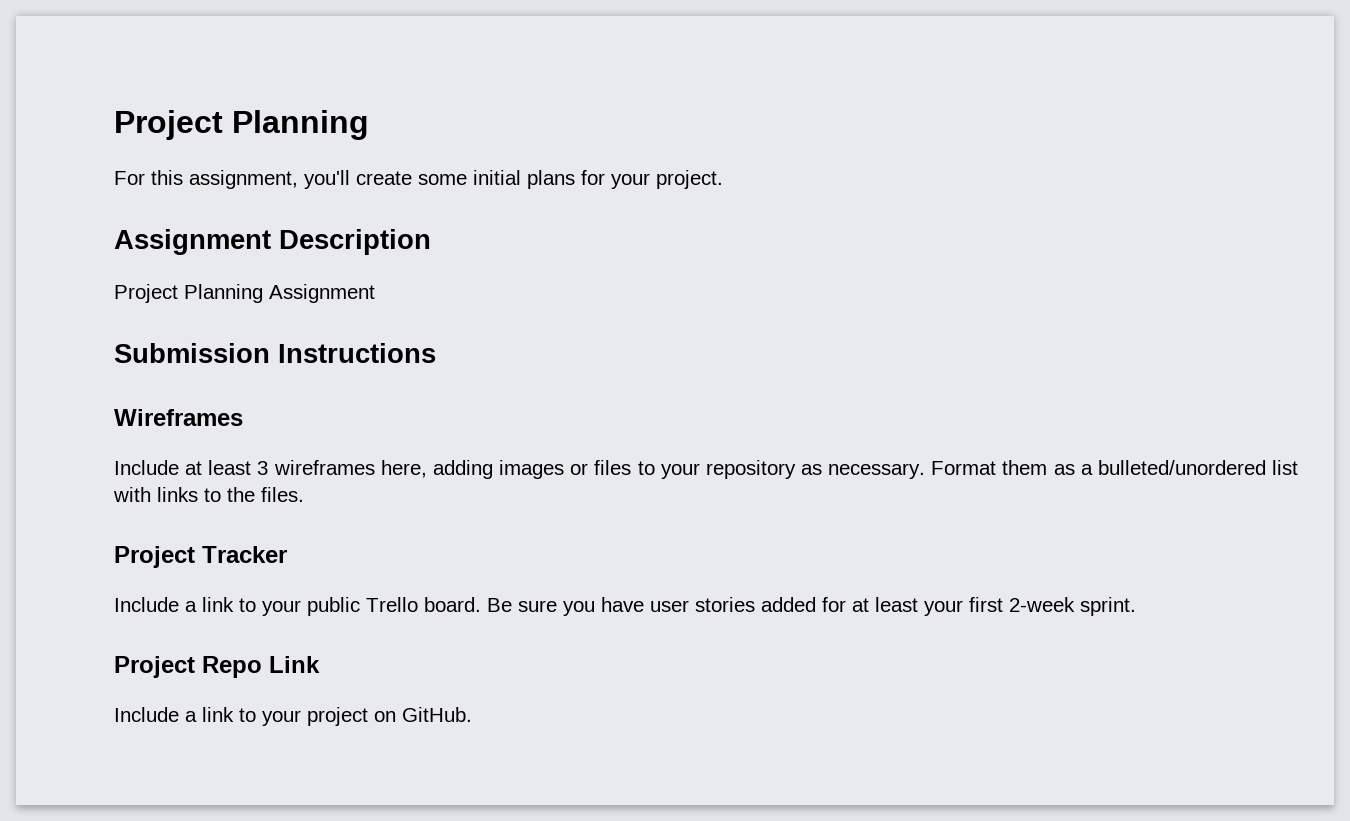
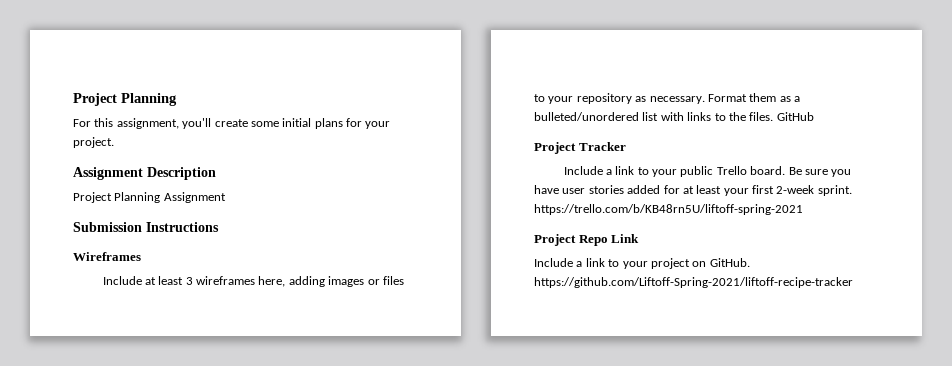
(304, 494) none -> [776,112,814,121] GitHub
(1136, 606) none -> [534,204,803,215] https://trello.com/b/KB48rn5U/liftoff-spring-2021
(472, 714) none -> [534,277,853,288] https://github.com/Liftoff-Spring-2021/liftoff-recipe-tracker

